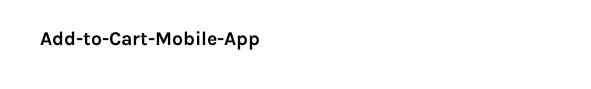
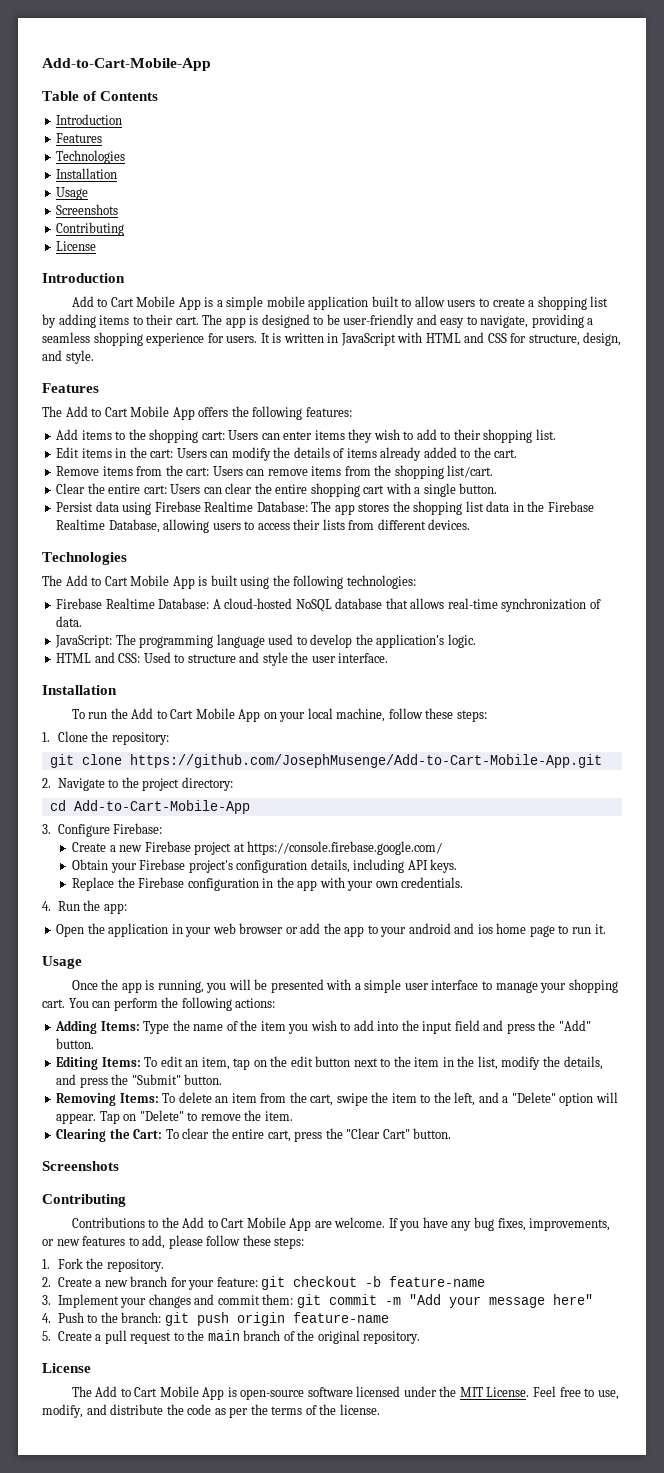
[40,31,260,50] Add-to-Cart-Mobile-App -> [42,58,211,71] [42,91,159,101] [56,114,123,125] [56,133,103,143] [56,150,126,164] [56,168,118,179] [56,187,89,200] [56,204,119,215] [56,222,125,236] [56,241,97,251] [42,273,125,283] [71,296,609,310] [42,314,594,328] [42,332,622,346] [42,350,94,364] [42,383,99,393] [42,406,352,420] [56,429,556,443] [56,447,518,461] [56,465,494,479] [56,483,498,497] [56,501,594,515] [56,519,471,533] [42,552,127,565] [42,575,416,589] [56,598,601,612] [56,616,83,627] [55,634,476,648] [56,652,389,666] [42,685,117,695] [71,708,487,722] [42,731,169,745] [49,754,602,768] [42,777,233,791] [49,800,250,814] [42,823,163,837] [71,841,443,855] [71,859,458,873] [71,877,464,891] [42,900,127,914] [56,923,606,937] [42,956,82,969] [71,979,618,993] [42,997,276,1011] [55,1020,591,1034] [56,1038,95,1049] [56,1056,603,1070] [56,1074,223,1088] [56,1092,618,1106] [56,1110,293,1124] [56,1128,452,1142] [42,1161,119,1171] [42,1194,126,1207] [71,1217,611,1231] [42,1235,305,1249] [42,1258,164,1272] [42,1276,486,1290] [42,1294,593,1308] [42,1312,389,1326] [42,1330,421,1344] [42,1363,91,1373] [71,1386,619,1400] [42,1404,380,1418] Add-to-Cart-Mobile-App // Table of Contents // Introduction // Features // Technologies // Installation // Usage // Screenshots // Contributing // License // Introduction // Add to Cart Mobile App is a simple mobile application built to allow users to create a shopping list by adding items to their cart. The app is designed to be user-friendly and easy to navigate, providing a seamless shopping experience for users. It is written in JavaScript with HTML and CSS for structure, design, and style. // Features // The Add to Cart Mobile App offers the following features: // Add items to the shopping cart: Users can enter items they wish to add to their shopping list. // Edit items in the cart: Users can modify the details of items already added to the cart. // Remove items from the cart: Users can remove items from the shopping list/cart. // Clear the entire cart: Users can clear the entire shopping cart with a single button. // Persist data using Firebase Realtime Database: The app stores the shopping list data in the Firebase Realtime Database, allowing users to access their lists from different devices. // Technologies // The Add to Cart Mobile App is built using the following technologies: // Firebase Realtime Database: A cloud-hosted NoSQL database that allows real-time synchronization of data. // JavaScript: The programming language used to develop the application's logic. // HTML and CSS: Used to structure and style the user interface. // Installation // To run the Add to Cart Mobile App on your local machine, follow these steps: // 1. Clone the repository: // git clone https://github.com/JosephMusenge/Add-to-Cart-Mobile-App.git // 2. Navigate to the project directory: // cd Add-to-Cart-Mobile-App // 3. Configure Firebase: // Create a new Firebase project at https://console.firebase.google.com/ // Obtain your Firebase project's configuration details, including API keys. // Replace the Firebase configuration in the app with your own credentials. // 4. Run the app: // Open the application in your web browser or add the app to your android and ios home page to run it. // Usage // Once the app is running, you will be presented with a simple user interface to manage your shopping cart. You can perform the following actions: // Adding Items: Type the name of the item you wish to add into the input field and press the "Add" button. // Editing Items: To edit an item, tap on the edit button next to the item in the list, modify the details, and press the "Submit" button. // Removing Items: To delete an item from the cart, swipe the item to the left, and a "Delete" option will appear. Tap on "Delete" to remove the item. // Clearing the Cart: To clear the entire cart, press the "Clear Cart" button. // Screenshots // Contributing // Contributions to the Add to Cart Mobile App are welcome. If you have any bug fixes, improvements, or new features to add, please follow these steps: // 1. Fork the repository. // 2. Create a new branch for your feature: git checkout -b feature-name // 3. Implement your changes and commit them: git commit -m "Add your message here" // 4. Push to the branch: git push origin feature-name // 5. Create a pull request to the main branch of the original repository. // License // The Add to Cart Mobile App is open-source software licensed under the MIT License. Feel free to use, modify, and distribute the code as per the terms of the license.

